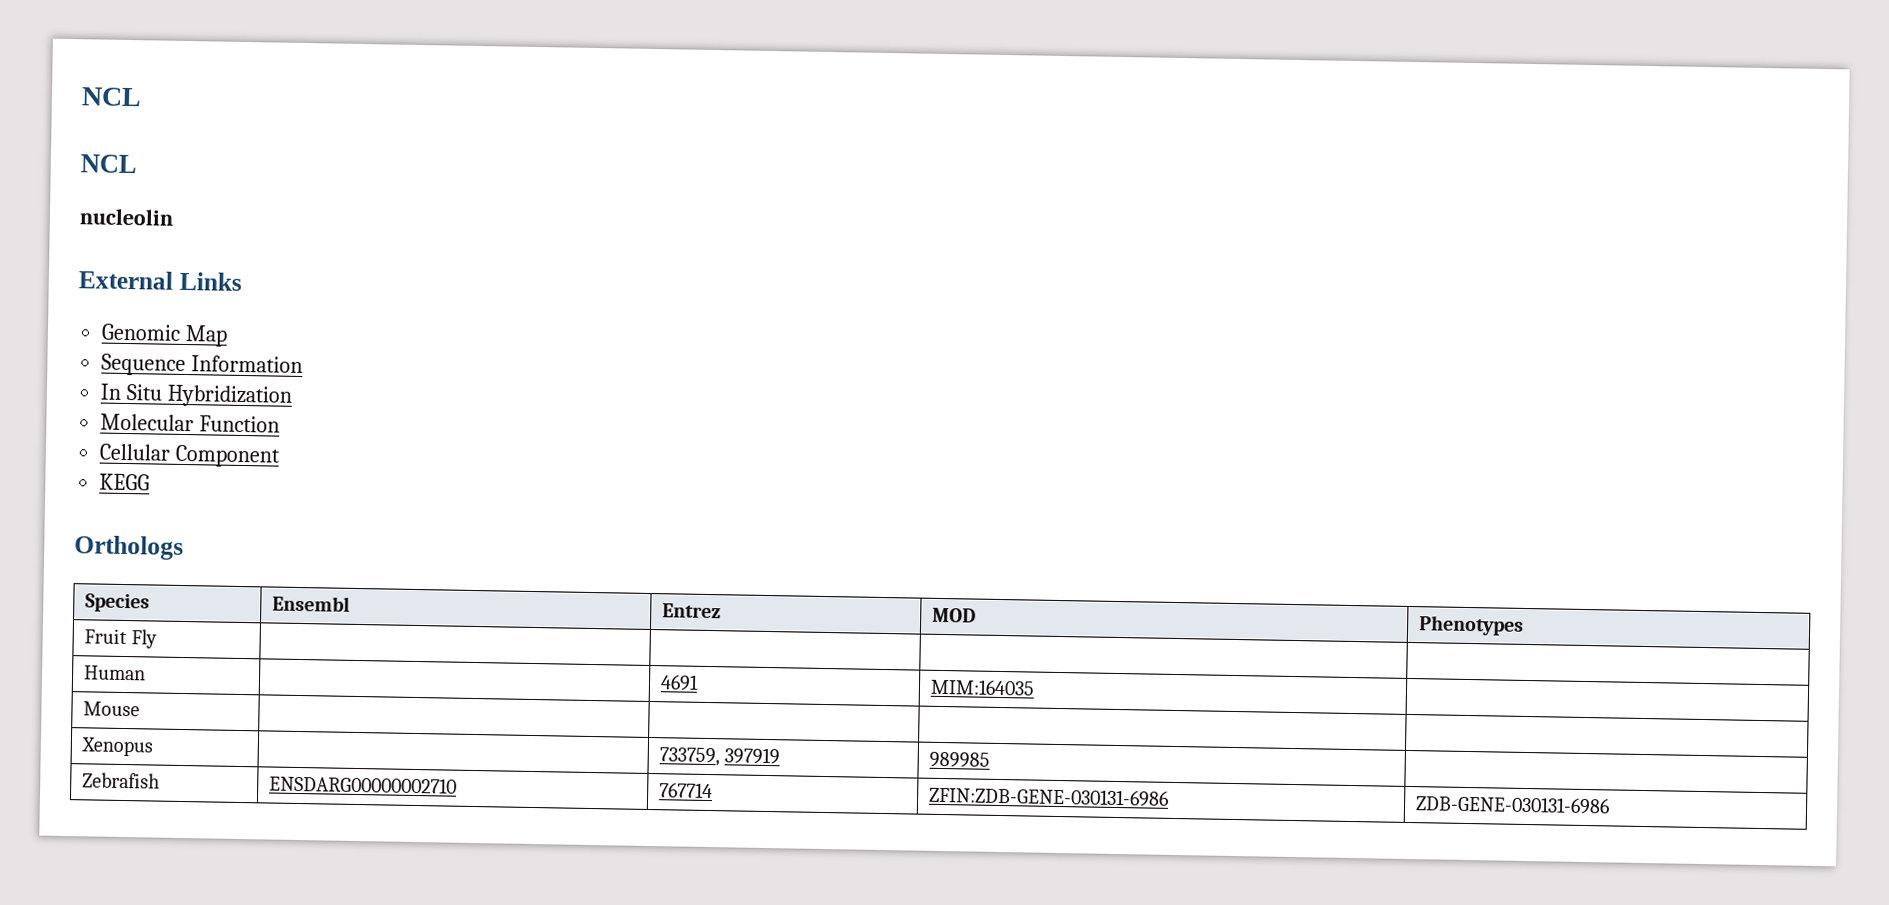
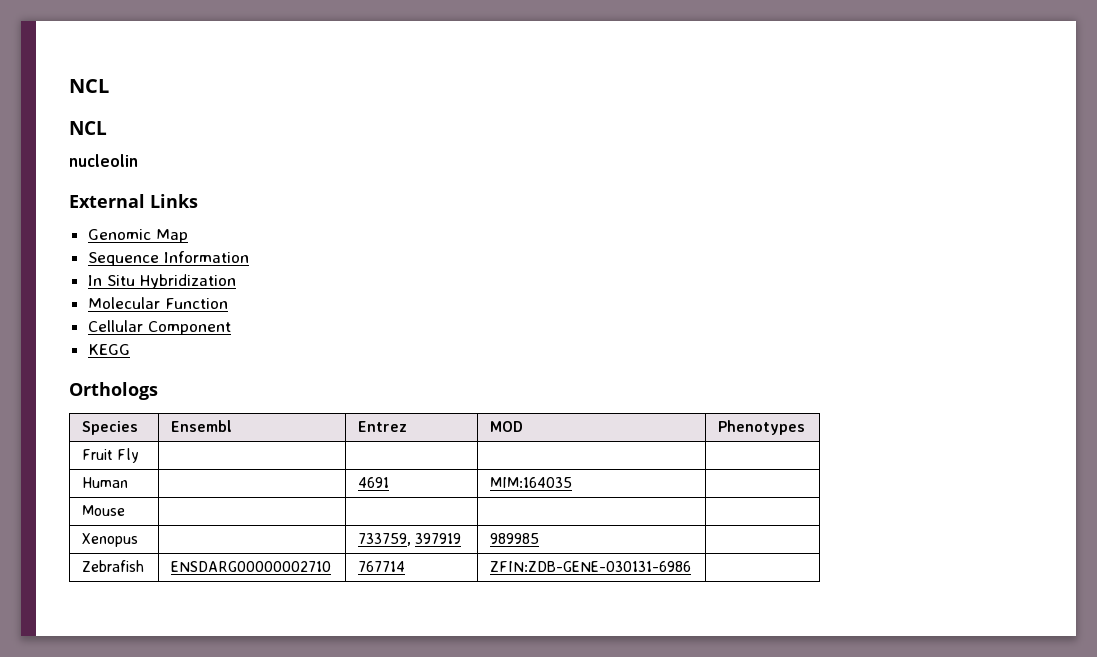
[1414,795,1610,815] ZDB-GENE-030131-6986 -> (692, 566) none

